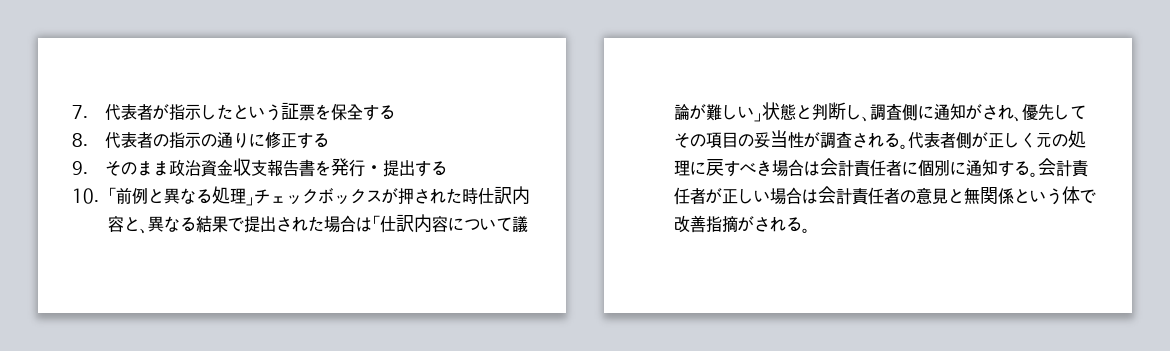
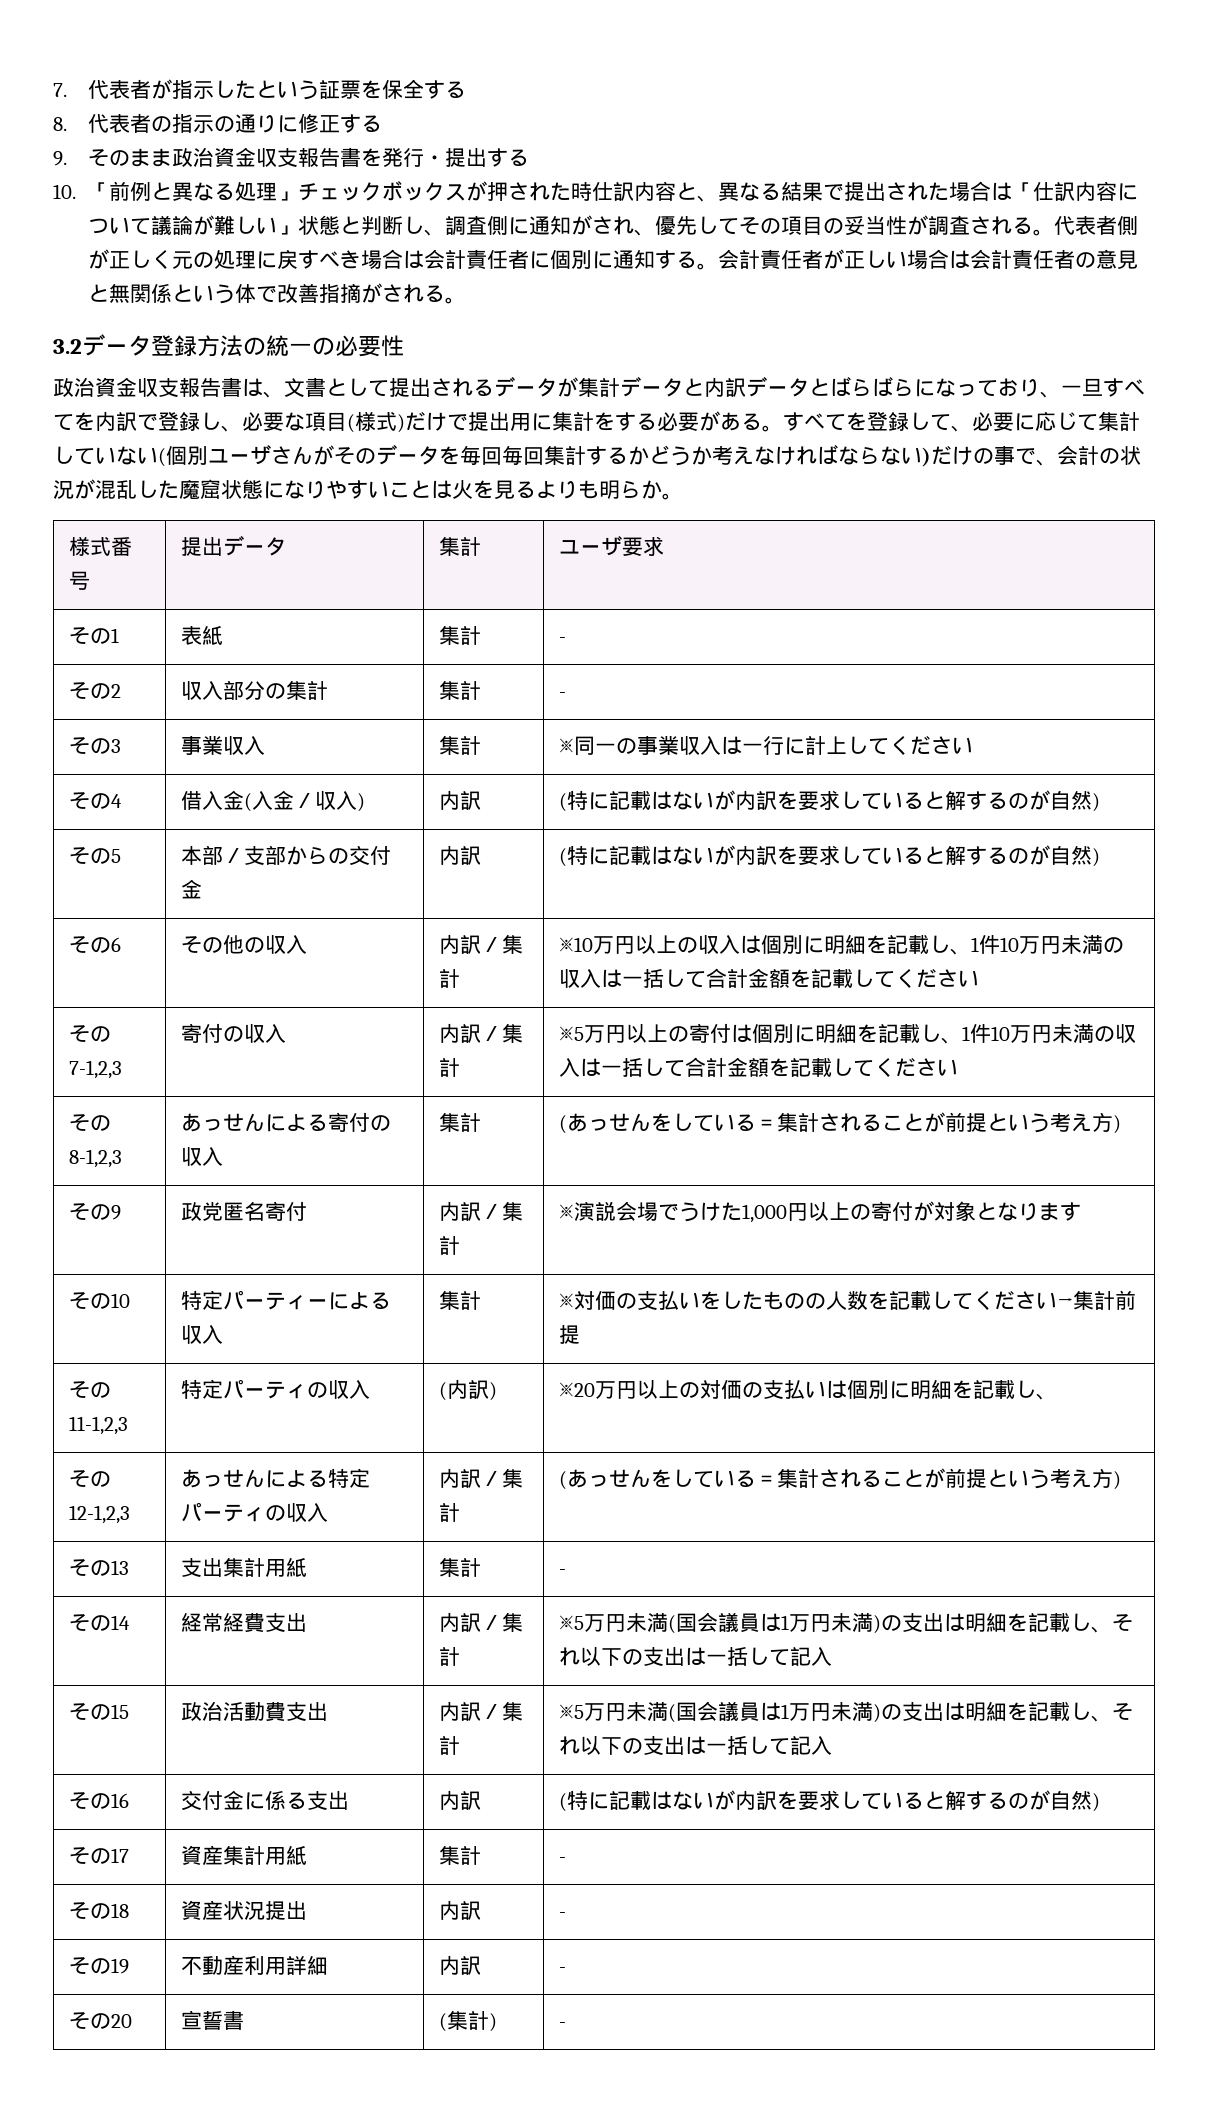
(810, 230) none -> [53,334,404,357] [53,376,1145,398] [53,411,1140,433] [53,444,1141,467] [53,479,683,500] [68,536,132,556] [68,571,90,590] [180,535,286,556] [438,536,481,556] [558,536,664,556] [68,627,119,644] [180,626,223,645] [438,625,481,645] [558,637,566,643] [68,682,121,699] [180,680,328,700] [438,680,481,700] [558,692,566,698] [68,737,121,754] [180,736,265,755] [438,735,481,755] [558,735,973,756] [68,792,122,809] [180,790,365,812] [438,790,481,810] [558,790,1100,812] [68,847,121,864] [180,845,391,866] [180,879,202,899] [438,845,481,865] [558,845,1100,867] [68,936,121,953] [180,935,307,954] [438,934,523,954] [438,968,460,988] [558,935,1124,955] [558,968,979,988] [68,1025,111,1042] [68,1060,122,1079] [180,1023,286,1043] [438,1023,523,1043] [438,1057,460,1077] [558,1023,1136,1044] [558,1057,958,1077] [68,1114,111,1131] [68,1149,122,1168] [180,1112,391,1132] [180,1147,223,1166] [438,1112,481,1132] [558,1112,1121,1134] [68,1203,121,1220] [180,1201,307,1221] [438,1201,523,1221] [438,1235,460,1255] [558,1201,1081,1223] [68,1292,130,1309] [180,1290,391,1310] [180,1325,223,1344] [438,1290,481,1310] [558,1290,1136,1310] [558,1325,580,1344] [68,1381,111,1398] [68,1416,128,1435] [180,1379,370,1399] [438,1379,497,1401] [558,1380,1057,1400] [68,1470,111,1487] [68,1505,130,1524] [180,1468,370,1488] [180,1502,328,1522] [438,1468,523,1488] [438,1502,460,1522] [558,1468,1121,1490] [68,1559,129,1576] [180,1557,307,1577] [438,1557,481,1577] [558,1569,566,1575] [68,1614,130,1631] [180,1613,307,1633] [438,1612,523,1632] [438,1646,460,1666] [558,1612,1133,1634] [558,1647,832,1666] [68,1703,129,1720] [180,1701,328,1722] [438,1701,523,1721] [438,1735,460,1755] [558,1701,1133,1723] [558,1736,832,1755] [68,1792,129,1809] [180,1790,349,1811] [438,1790,481,1810] [558,1790,1100,1812] [68,1847,129,1864] [180,1845,307,1866] [438,1845,481,1865] [558,1857,566,1863] [68,1902,129,1919] [180,1900,307,1921] [438,1900,481,1920] [558,1912,566,1918] [68,1957,129,1974] [180,1955,328,1976] [438,1955,481,1975] [558,1967,566,1973] [68,2012,132,2029] [180,2010,244,2030] [438,2010,497,2032] [558,2022,566,2028] // 3.2データ登録方法の統一の必要性 // 政治資金収支報告書は、文書として提出されるデータが集計データと内訳データとばらばらになっており、一旦すべてを内訳で登録し、必要な項目(様式)だけで提出用に集計をする必要がある。すべてを登録して、必要に応じて集計していない(個別ユーザさんがそのデータを毎回毎回集計するかどうか考えなければならない)だけの事で、会計の状況が混乱した魔窟状態になりやすいことは火を見るよりも明らか。 // 様式番号 | 提出データ | 集計 | ユーザ要求 // その1 | 表紙 | 集計 | - // その2 | 収入部分の集計 | 集計 | - // その3 | 事業収入 | 集計 | ※同一の事業収入は一行に計上してください // その4 | 借入金(入金／収入) | 内訳 | (特に記載はないが内訳を要求していると解するのが自然) // その5 | 本部／支部からの交付金 | 内訳 | (特に記載はないが内訳を要求していると解するのが自然) // その6 | その他の収入 | 内訳／集計 | ※10万円以上の収入は個別に明細を記載し、1件10万円未満の収入は一括して合計金額を記載してください // その7-1,2,3 | 寄付の収入 | 内訳／集計 | ※5万円以上の寄付は個別に明細を記載し、1件10万円未満の収入は一括して合計金額を記載してください // その8-1,2,3 | あっせんによる寄付の収入 | 集計 | (あっせんをしている＝集計されることが前提という考え方) // その9 | 政党匿名寄付 | 内訳／集計 | ※演説会場でうけた1,000円以上の寄付が対象となります // その10 | 特定パーティーによる収入 | 集計 | ※対価の支払いをしたものの人数を記載してください→集計前提 // その11-1,2,3 | 特定パーティの収入 | (内訳) | ※20万円以上の対価の支払いは個別に明細を記載し、 // その12-1,2,3 | あっせんによる特定パーティの収入 | 内訳／集計 | (あっせんをしている＝集計されることが前提という考え方) // その13 | 支出集計用紙 | 集計 | - // その14 | 経常経費支出 | 内訳／集計 | ※5万円未満(国会議員は1万円未満)の支出は明細を記載し、それ以下の支出は一括して記入 // その15 | 政治活動費支出 | 内訳／集計 | ※5万円未満(国会議員は1万円未満)の支出は明細を記載し、それ以下の支出は一括して記入 // その16 | 交付金に係る支出 | 内訳 | (特に記載はないが内訳を要求していると解するのが自然) // その17 | 資産集計用紙 | 集計 | - // その18 | 資産状況提出 | 内訳 | - // その19 | 不動産利用詳細 | 内訳 | - // その20 | 宣誓書 | (集計) | -

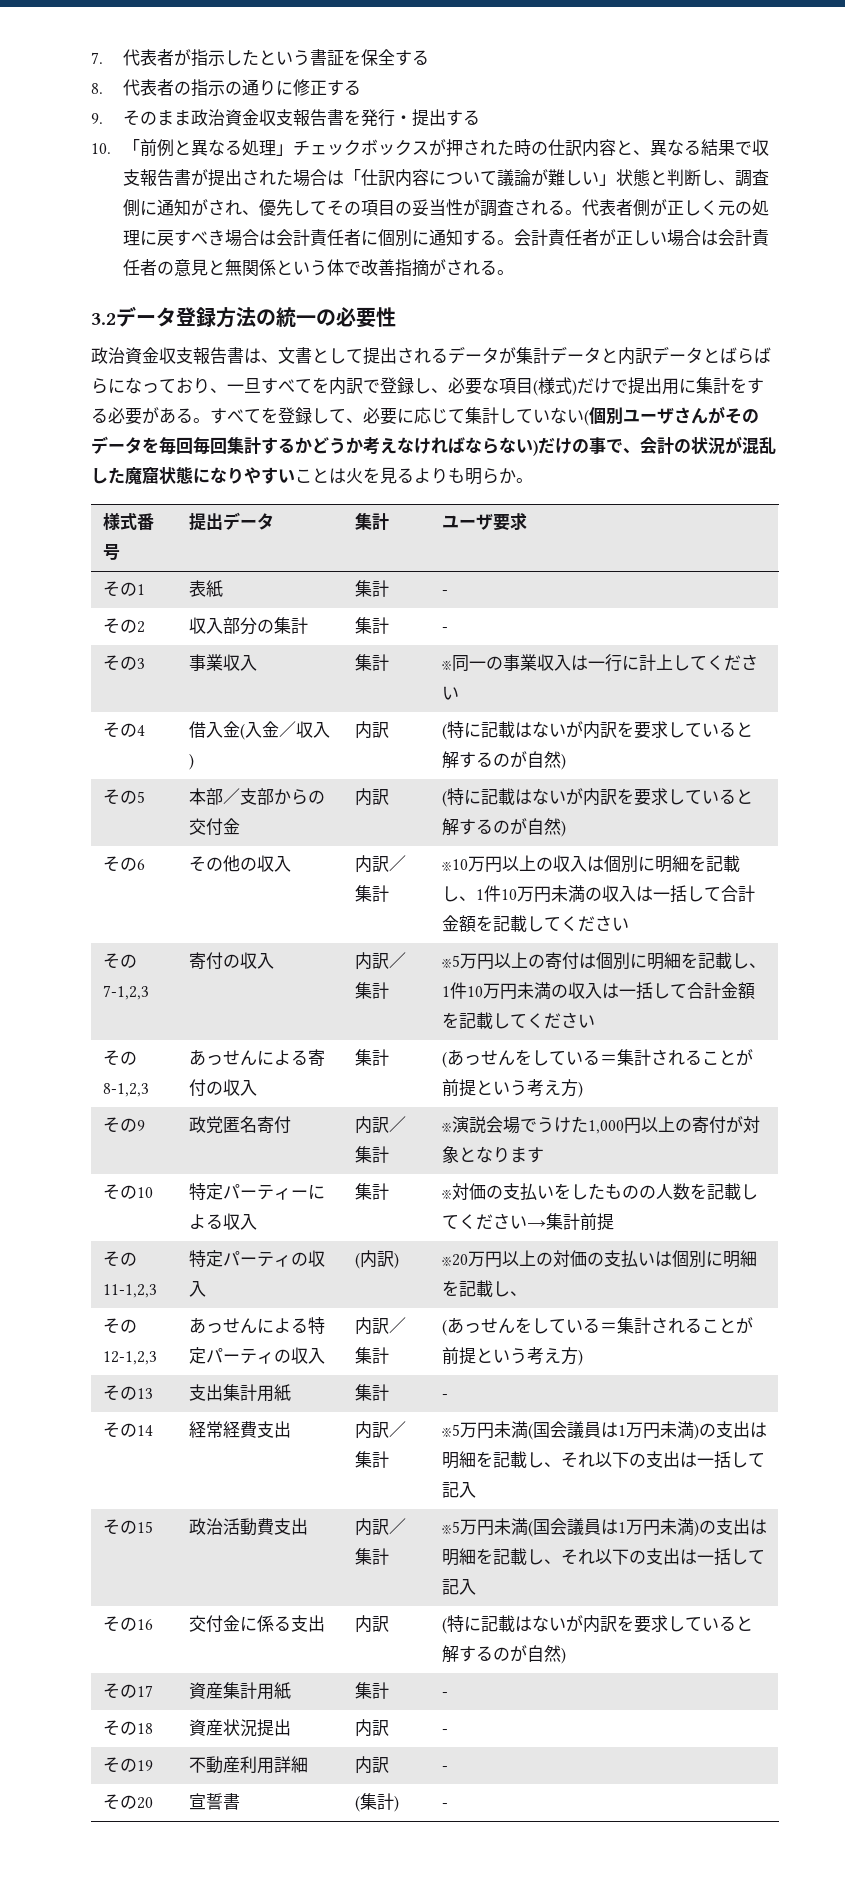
[318,80,361,99] 証票 -> [310,49,345,66] 書証
(592, 191) none -> [531,141,549,155] の
(844, 192) none -> [752,139,770,156] [123,169,209,186] 収支報告書が

